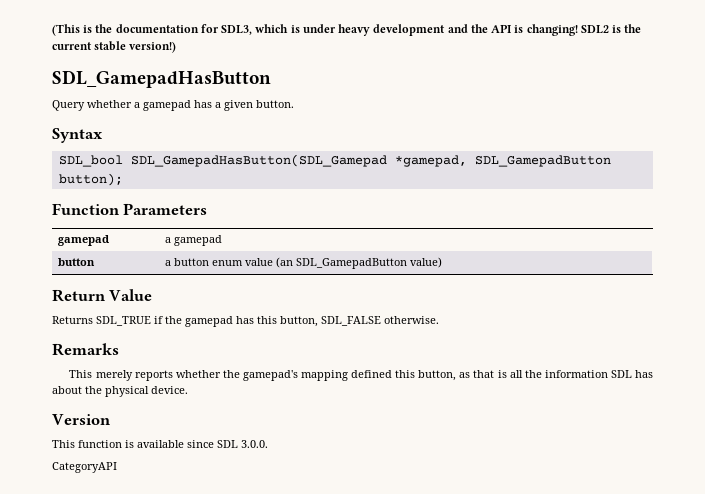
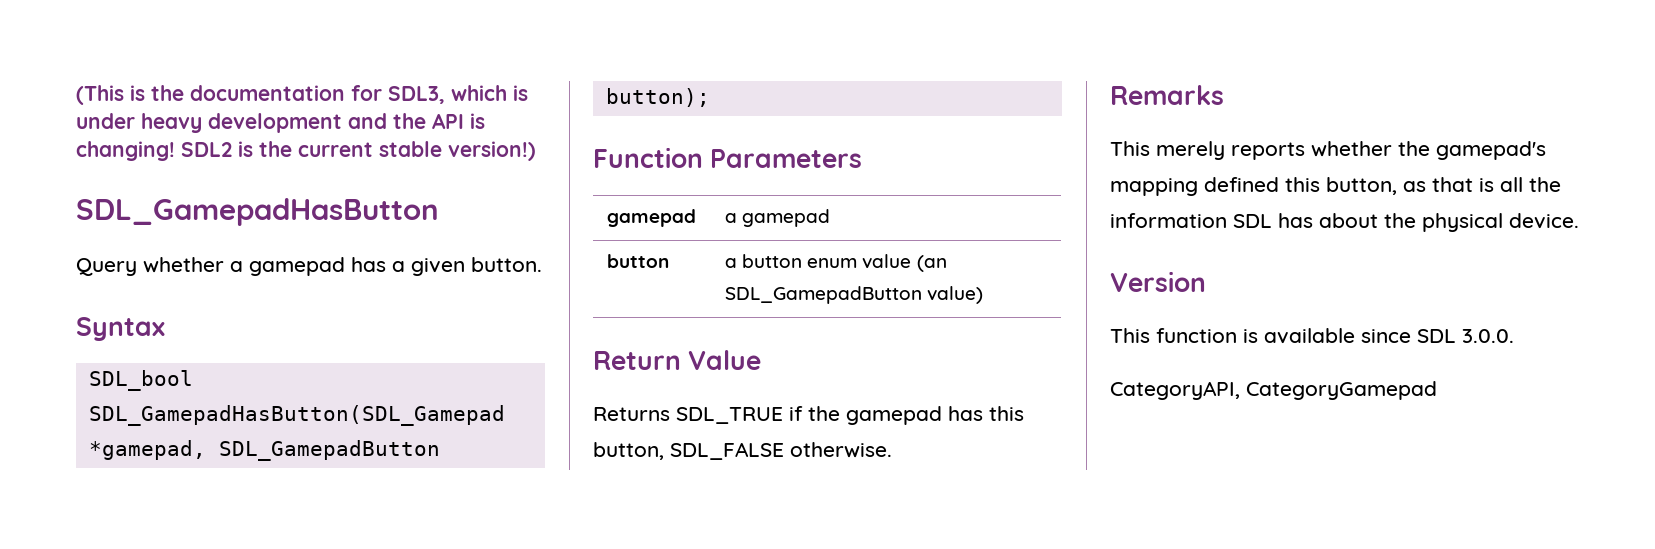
[52,462,117,473] CategoryAPI -> [1110,381,1437,400] CategoryAPI, CategoryGamepad

